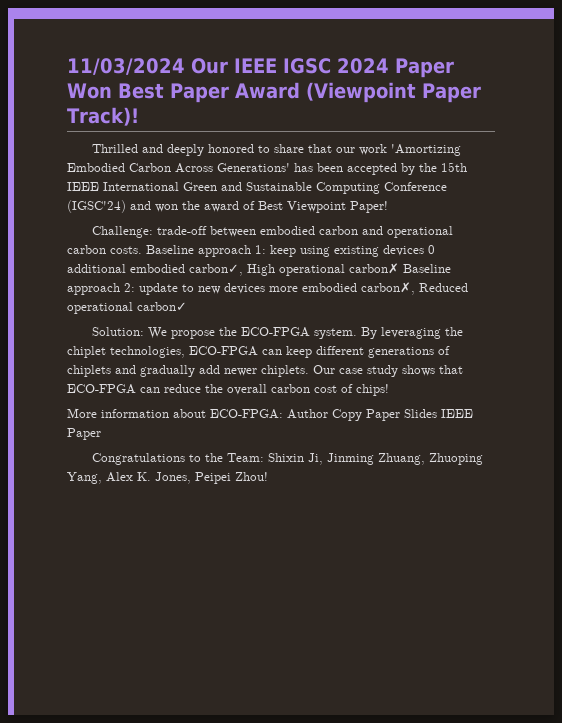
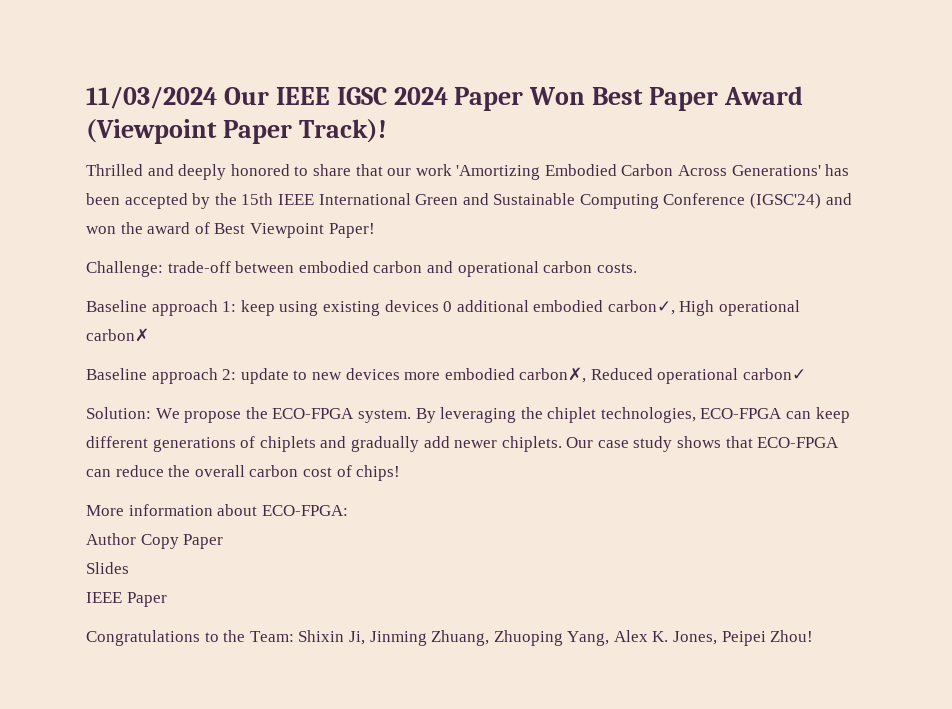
(142, 250) none -> (637, 268) //
(399, 268) none -> (149, 335) //
(283, 414) none -> (348, 510) //
(400, 415) none -> (224, 541) //
(437, 413) none -> (129, 568) //

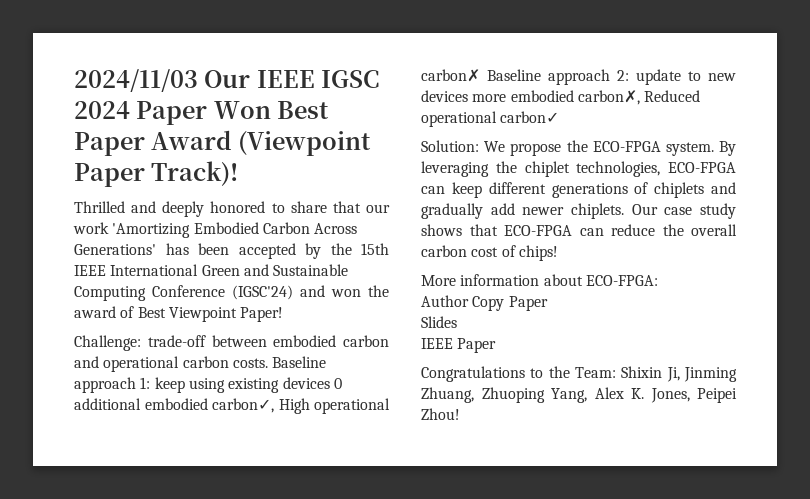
[86,86,217,109] 11/03/2024 -> [74,69,198,92] 2024/11/03
(637, 268) // -> (268, 363) none
(149, 335) // -> (480, 75) none

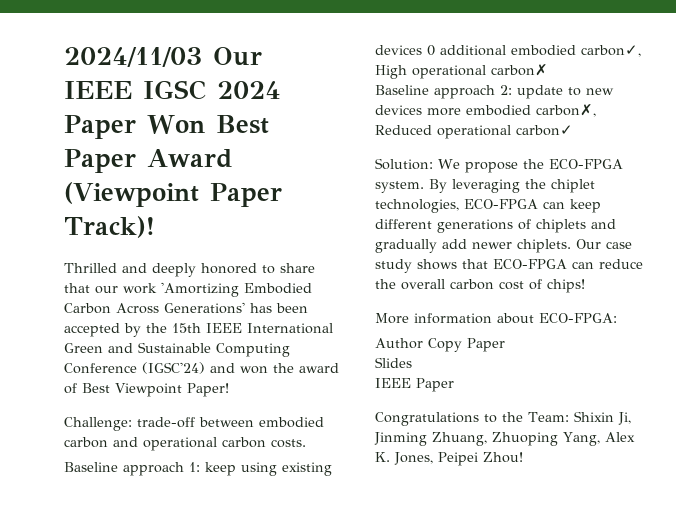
(268, 363) none -> (306, 443) //
(480, 75) none -> (548, 70) //

